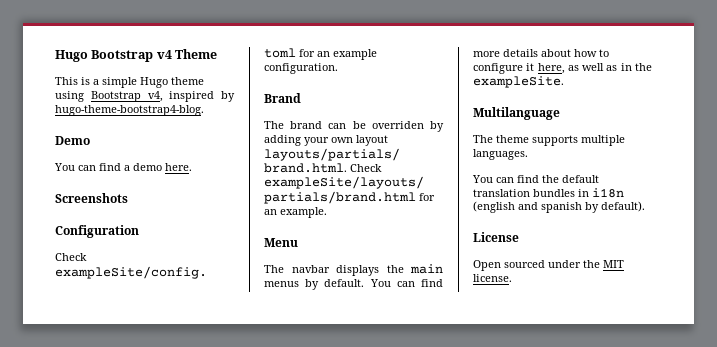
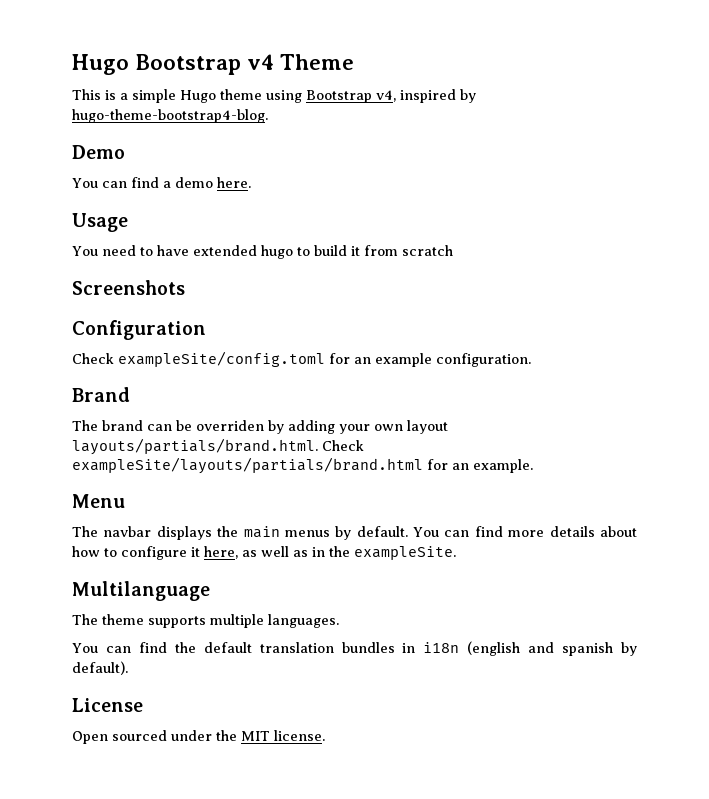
(192, 167) none -> [72,213,128,232] [72,245,453,259] // Usage // You need to have extended hugo to build it from scratch

